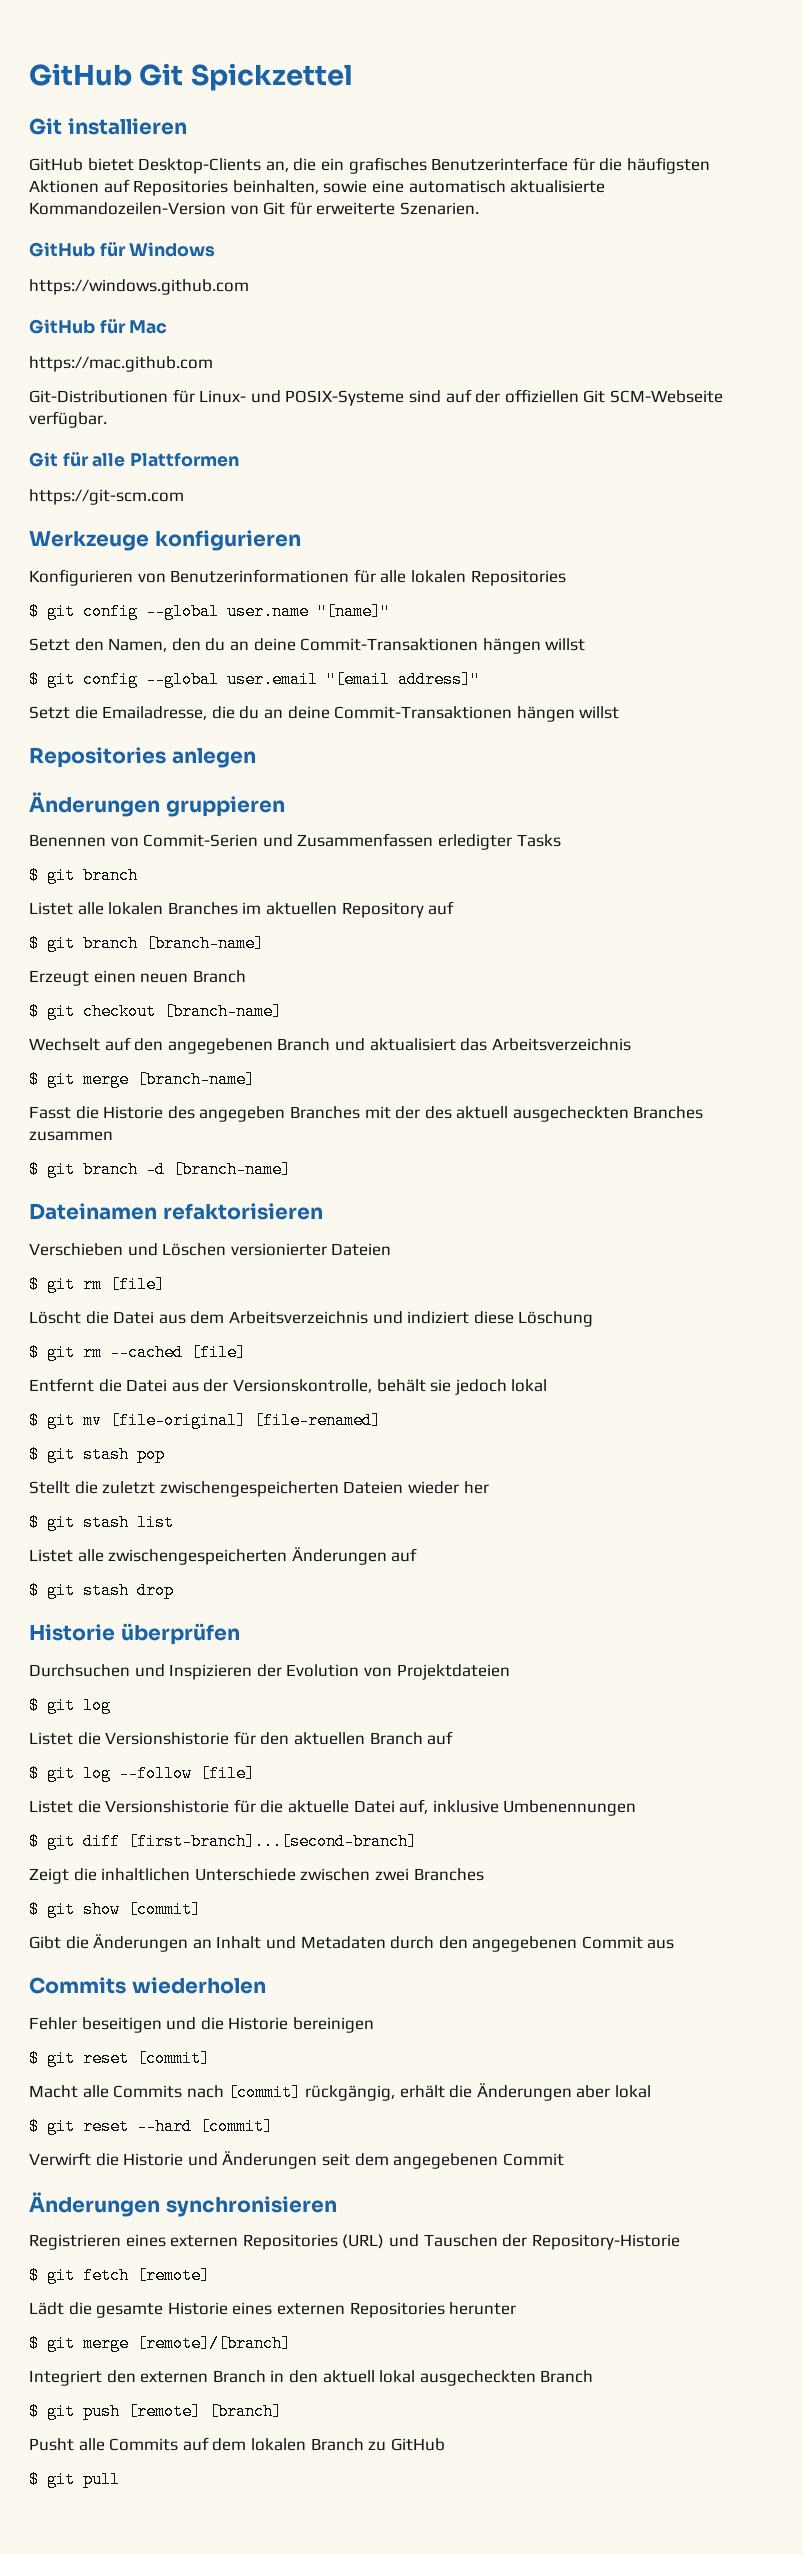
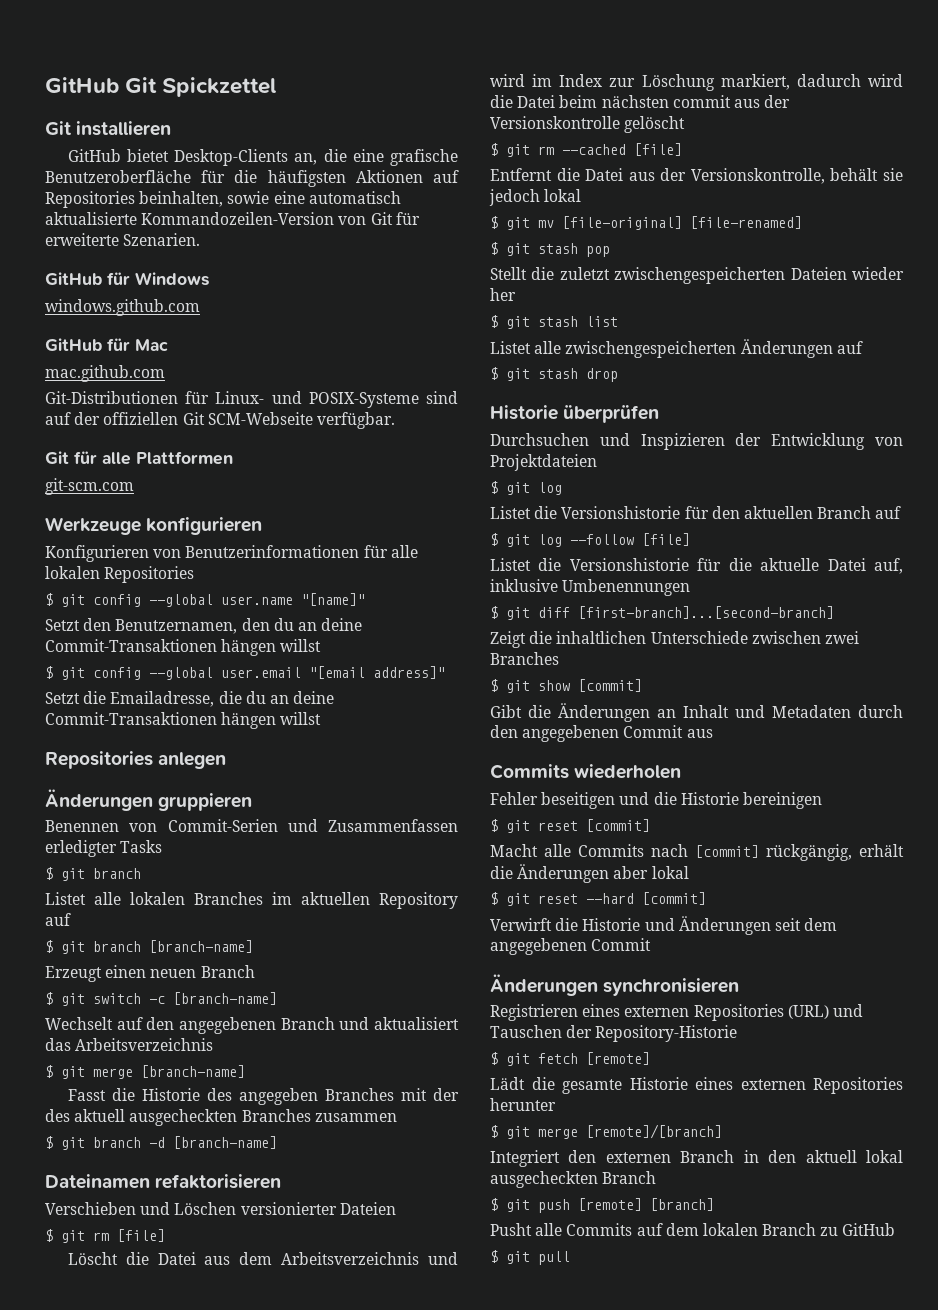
[320,157,569,174] ein grafisches Benutzerinterface -> [352,149,459,166] [45,170,191,183] eine grafische Benutzeroberfläche
[29,279,249,295] https://windows.github.com -> [45,299,200,316] windows.github.com
[29,356,213,372] https://mac.github.com -> [45,365,165,382] mac.github.com
[29,489,184,505] https://git-scm.com -> [45,478,134,495] git-scm.com
[108,638,168,652] Namen, -> [115,619,238,634] Benutzernamen,
[83,1003,156,1020] checkout -> [93,993,165,1004] switch -c
[407,1311,594,1327] indiziert diese Löschung -> [490,74,903,91] [490,95,791,108] [490,116,686,133] wird im Index zur Löschung markiert, dadurch wird die Datei beim nächsten commit aus der Versionskontrolle gelöscht
[286,1664,360,1677] Evolution -> [771,433,866,450] Entwicklung

